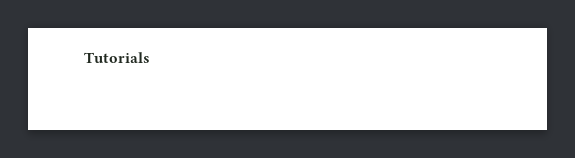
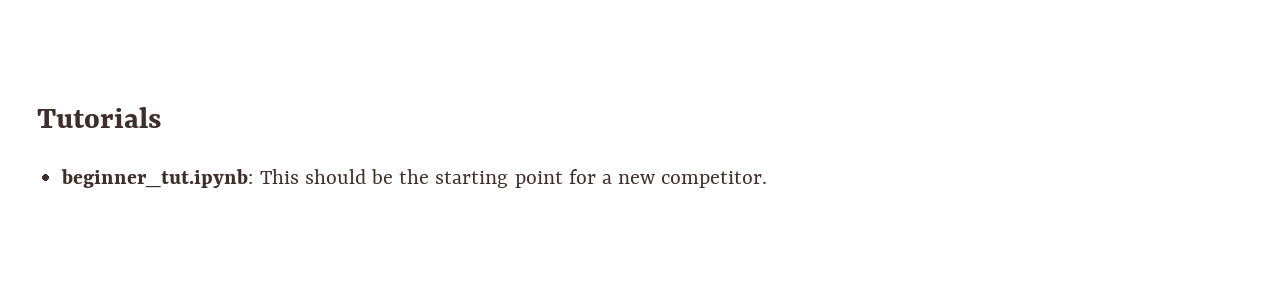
(150, 57) none -> [61,169,768,188] // beginner_tut.ipynb: This should be the starting point for a new competitor.

